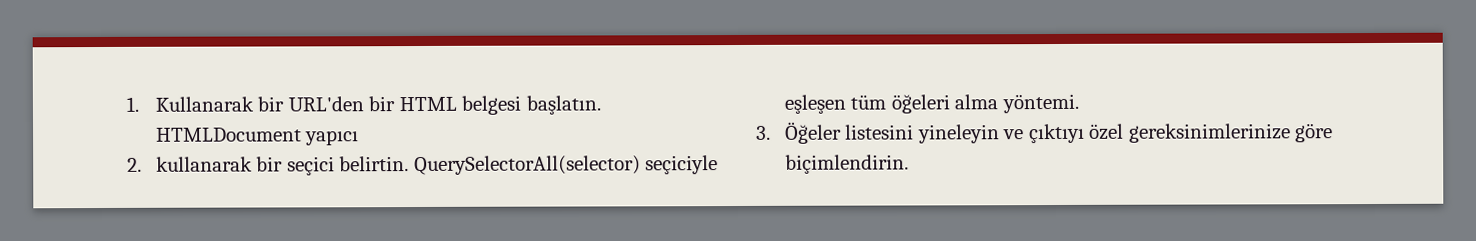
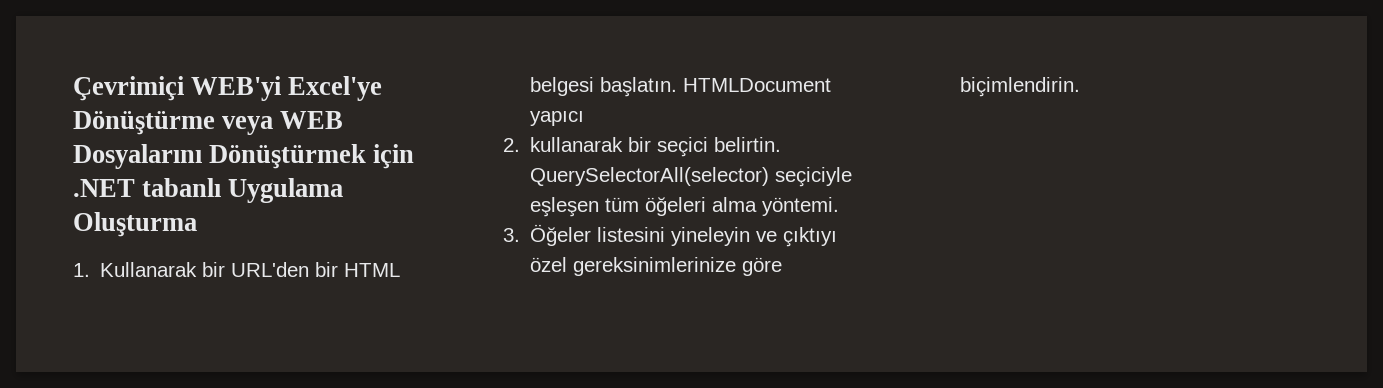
(126, 104) none -> [73,76,383,101] [73,111,344,135] [73,144,415,169] [73,178,344,203] [73,212,197,237] Çevrimiçi WEB'yi Excel'ye Dönüştürme veya WEB Dosyalarını Dönüştürmek için .NET tabanlı Uygulama Oluşturma //

